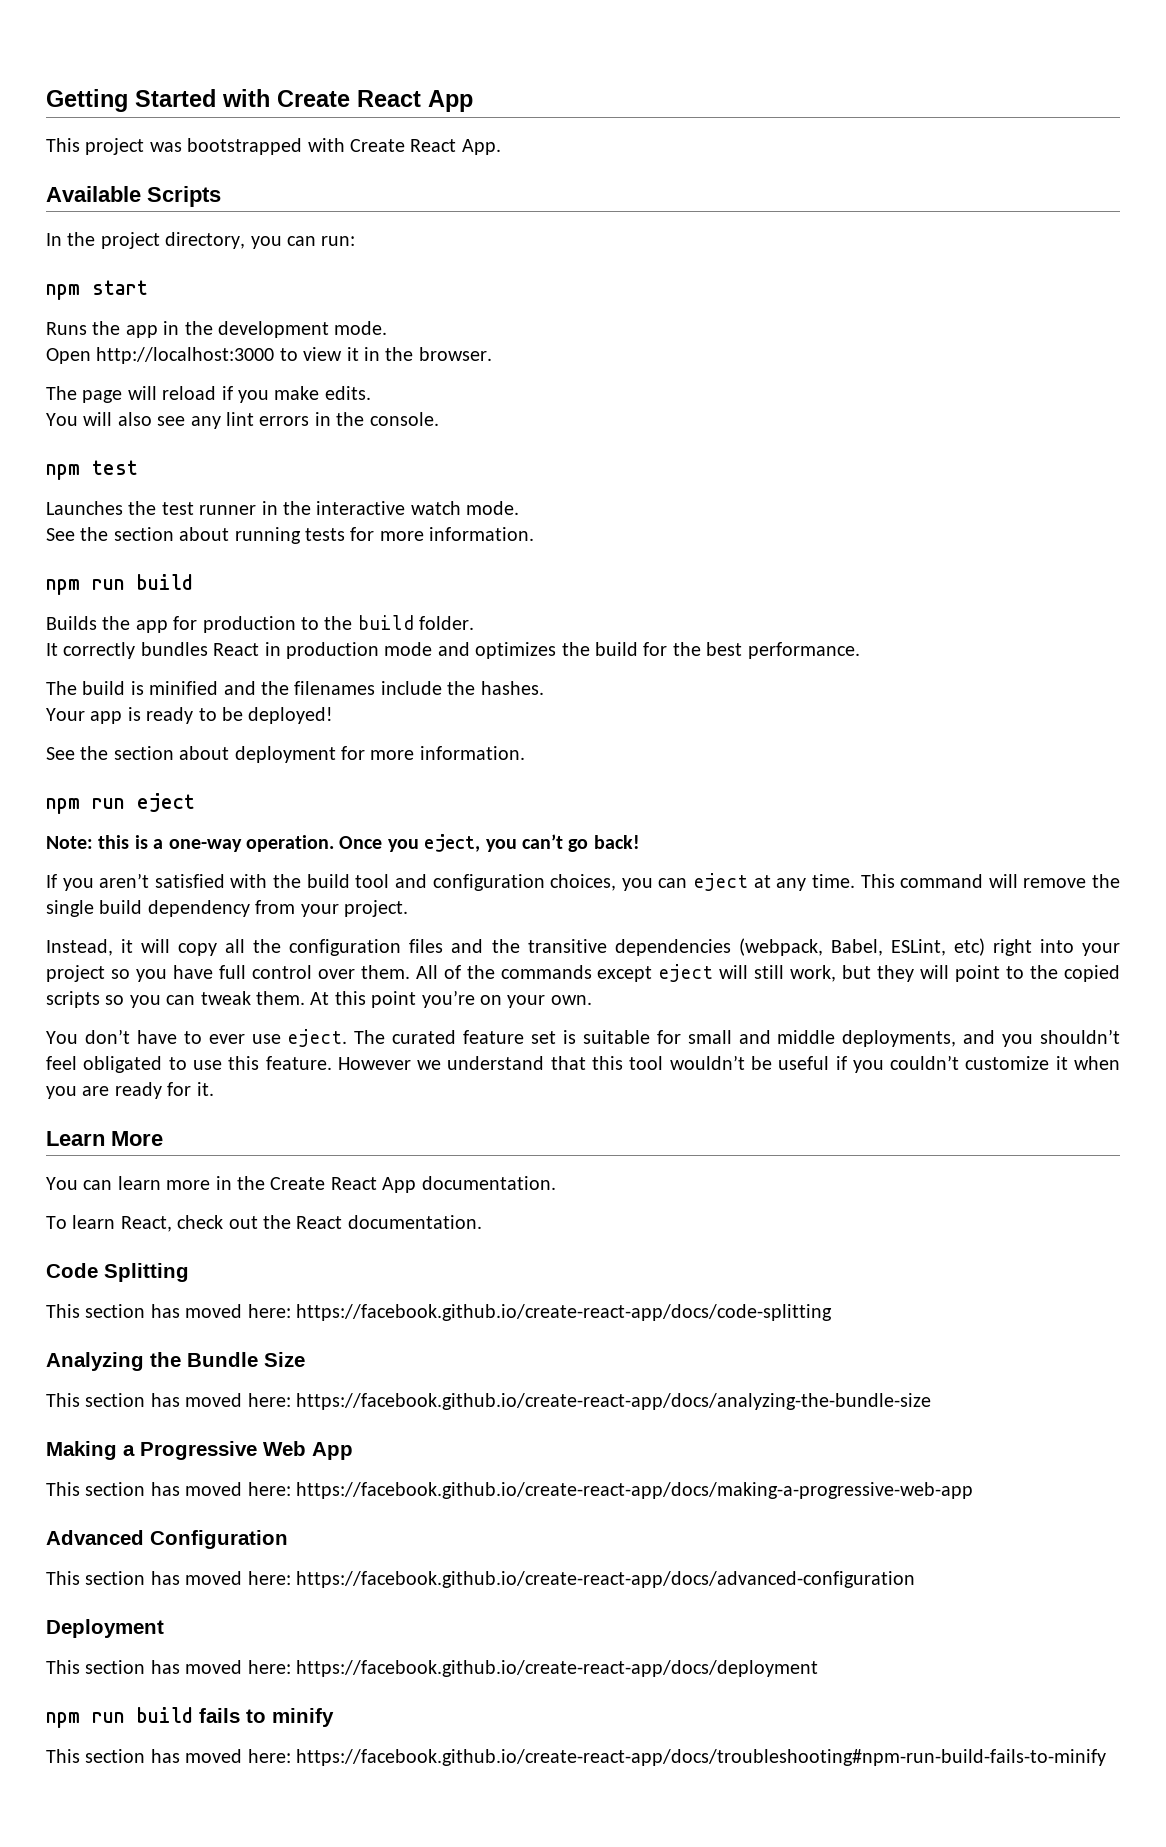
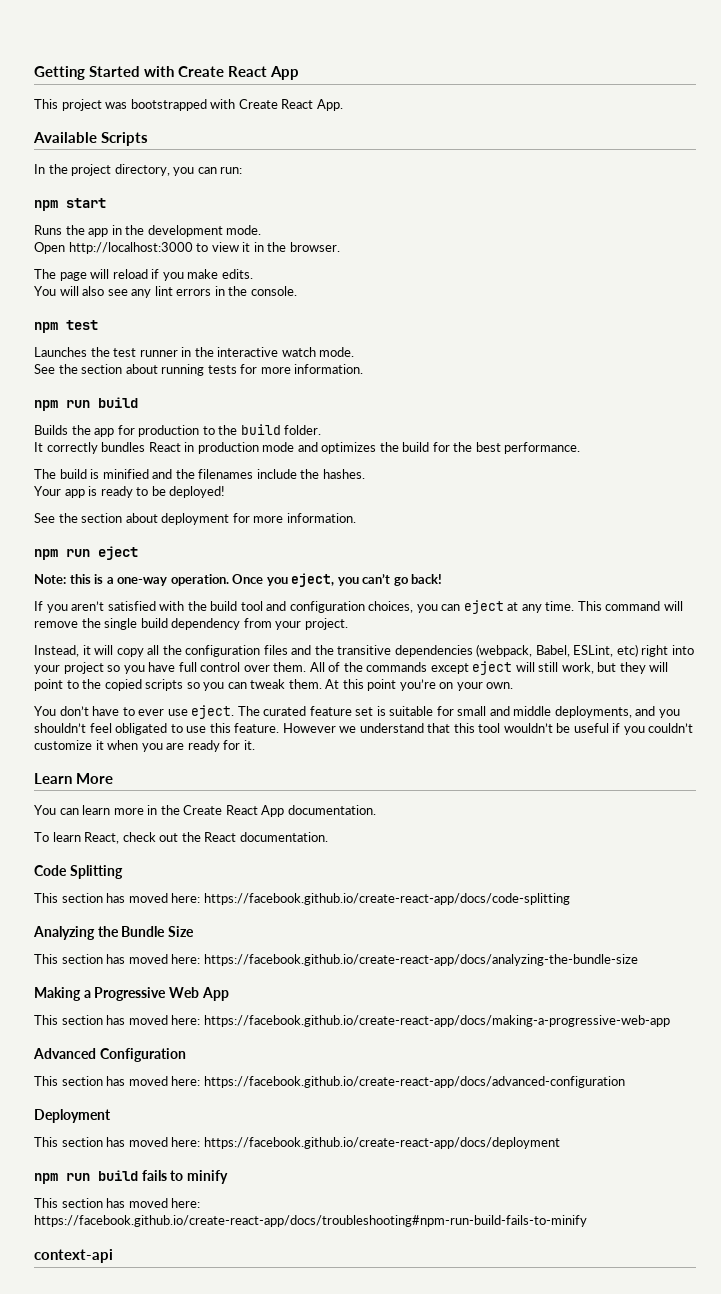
(1106, 1757) none -> [34,1249,113,1263] // context-api

